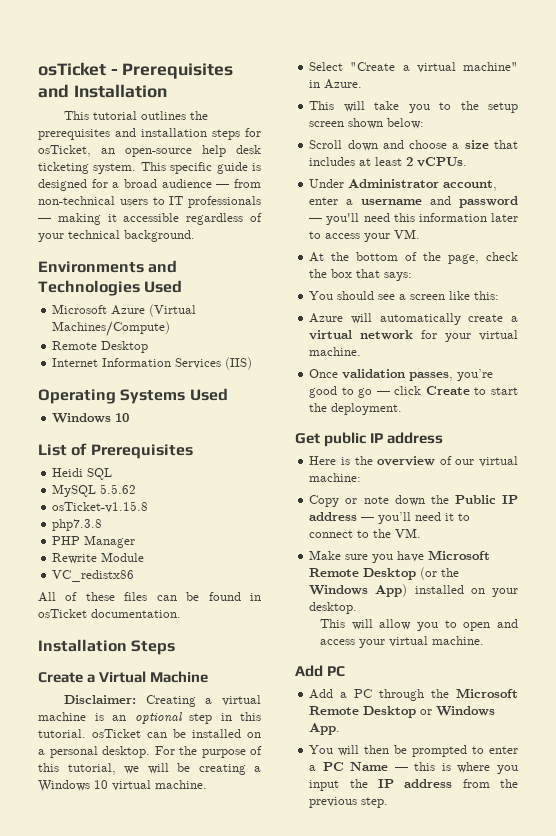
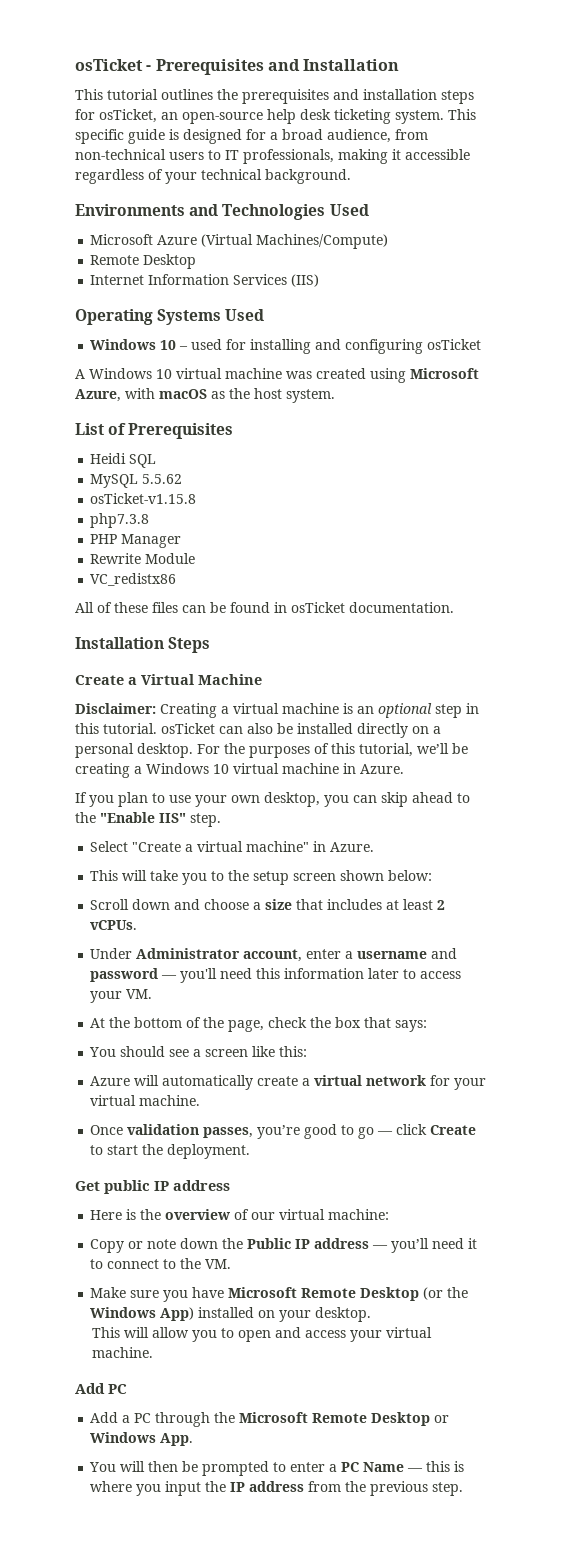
[161,179,230,188] audience — -> [327,129,391,143] audience,
[188,196,261,208] [38,218,51,222] professionals — -> [243,149,334,164] professionals,
(130, 417) none -> [179,339,482,354] [75,368,479,383] [75,388,335,403] – used for installing and configuring osTicket // A Windows 10 virtual machine was created using Microsoft Azure, with macOS as the host system.
(167, 735) none -> [247,723,273,734] also
(241, 733) none -> [357,723,408,738] directly
[201,749,246,758] purpose -> [249,746,310,758] purposes
[124,763,169,774] we will -> [417,743,449,754] we’ll
[155,780,207,789] machine. -> [282,763,404,774] [75,792,470,807] [75,812,221,827] machine in Azure. // If you plan to use your own desktop, you can skip ahead to the "Enable IIS" step.

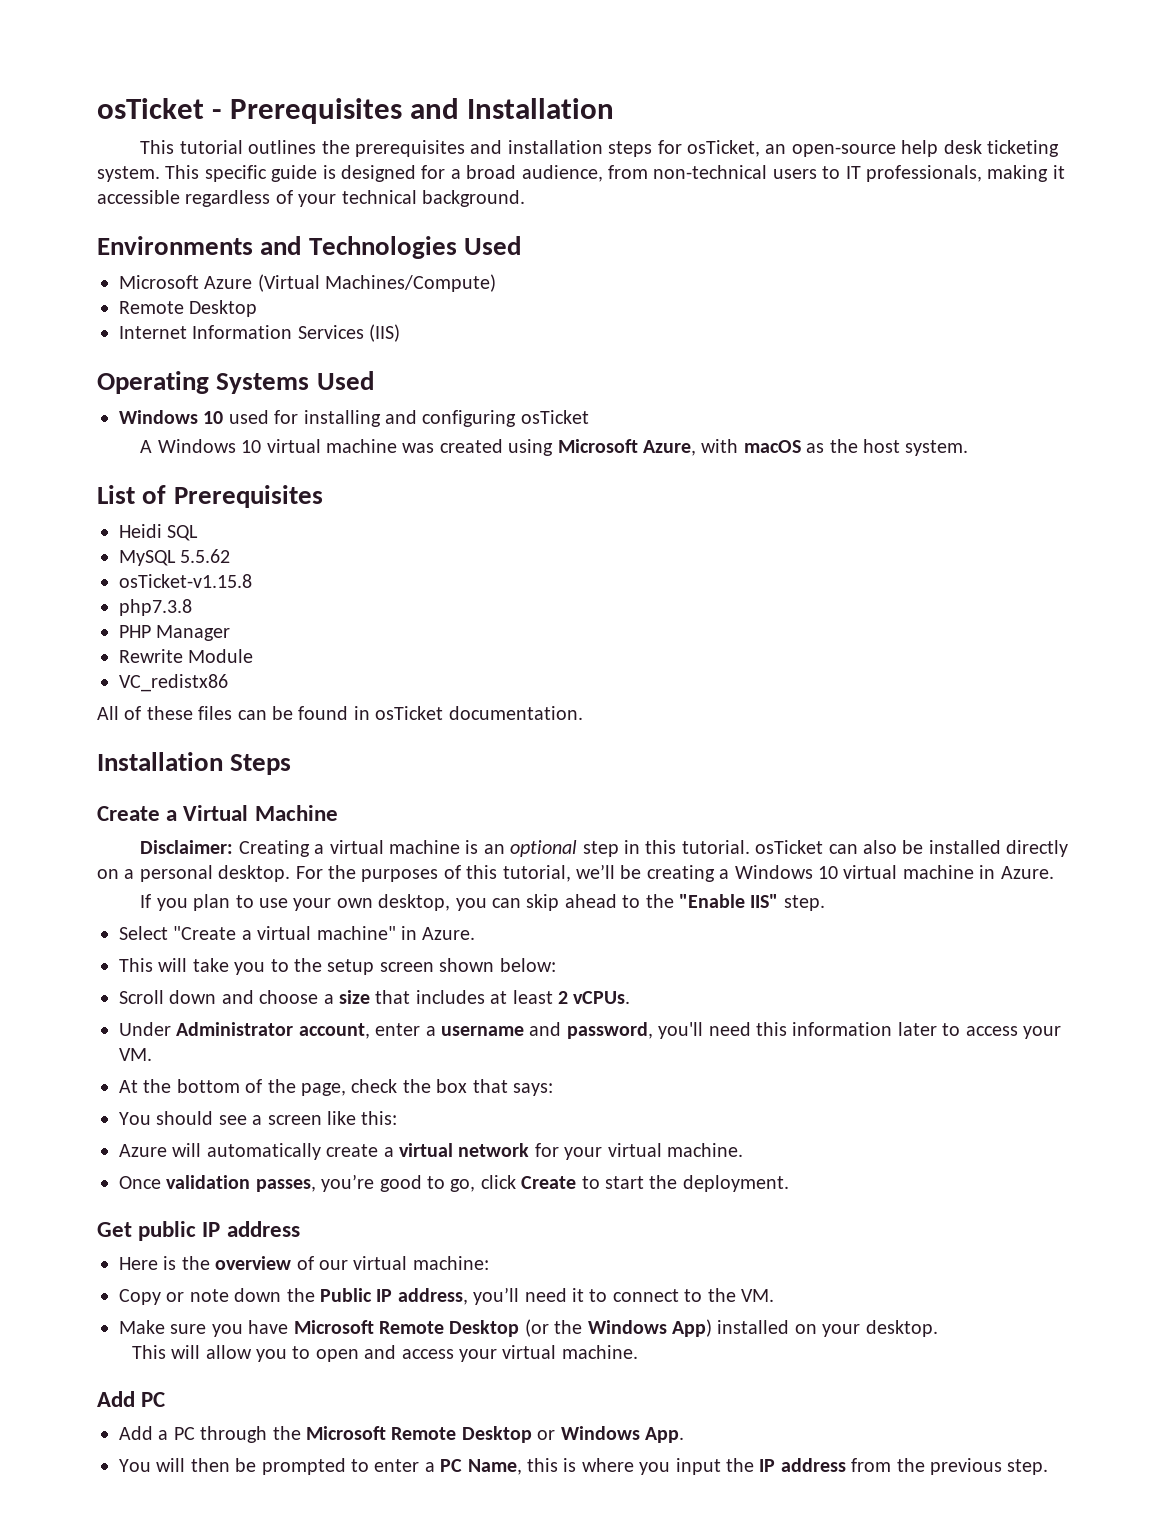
[179,346,189,350] – -> (224, 417) none
[90,968,178,982] password — -> [566,1022,653,1039] password,
[358,1127,394,1139] go — -> [450,1179,476,1192] go,
[314,1238,389,1249] address — -> [397,1288,468,1305] address,
[363,1462,424,1472] Name — -> [467,1459,522,1475] Name,

